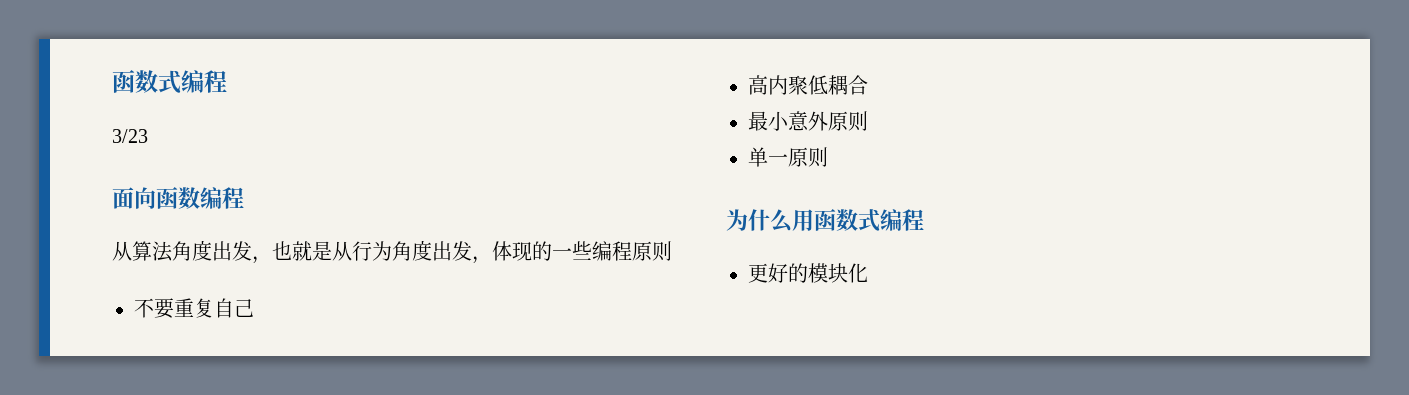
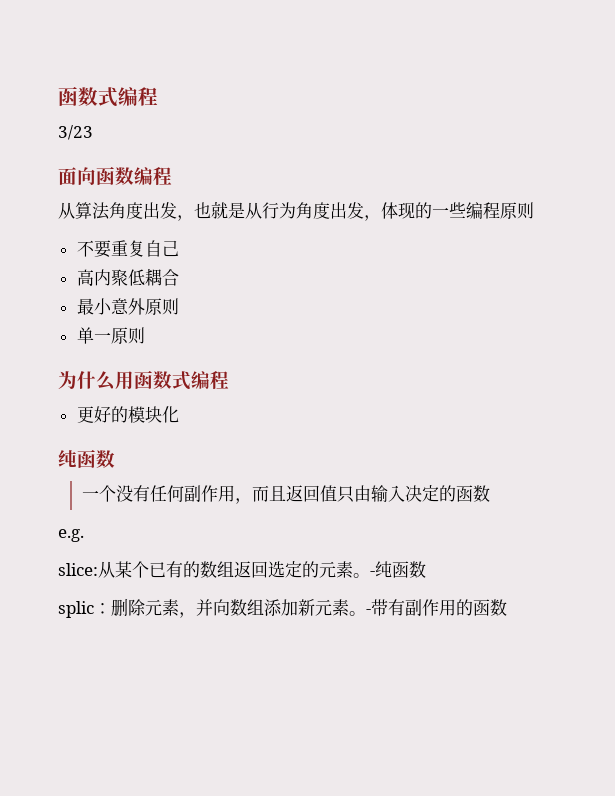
(868, 273) none -> [58,449,115,468] [81,485,490,504] [58,529,84,542] [58,561,426,578] [58,598,507,618] // 纯函数 // 一个没有任何副作用，而且返回值只由输入决定的函数 // e.g. // slice:从某个已有的数组返回选定的元素。-纯函数 // splic：删除元素，并向数组添加新元素。-带有副作用的函数

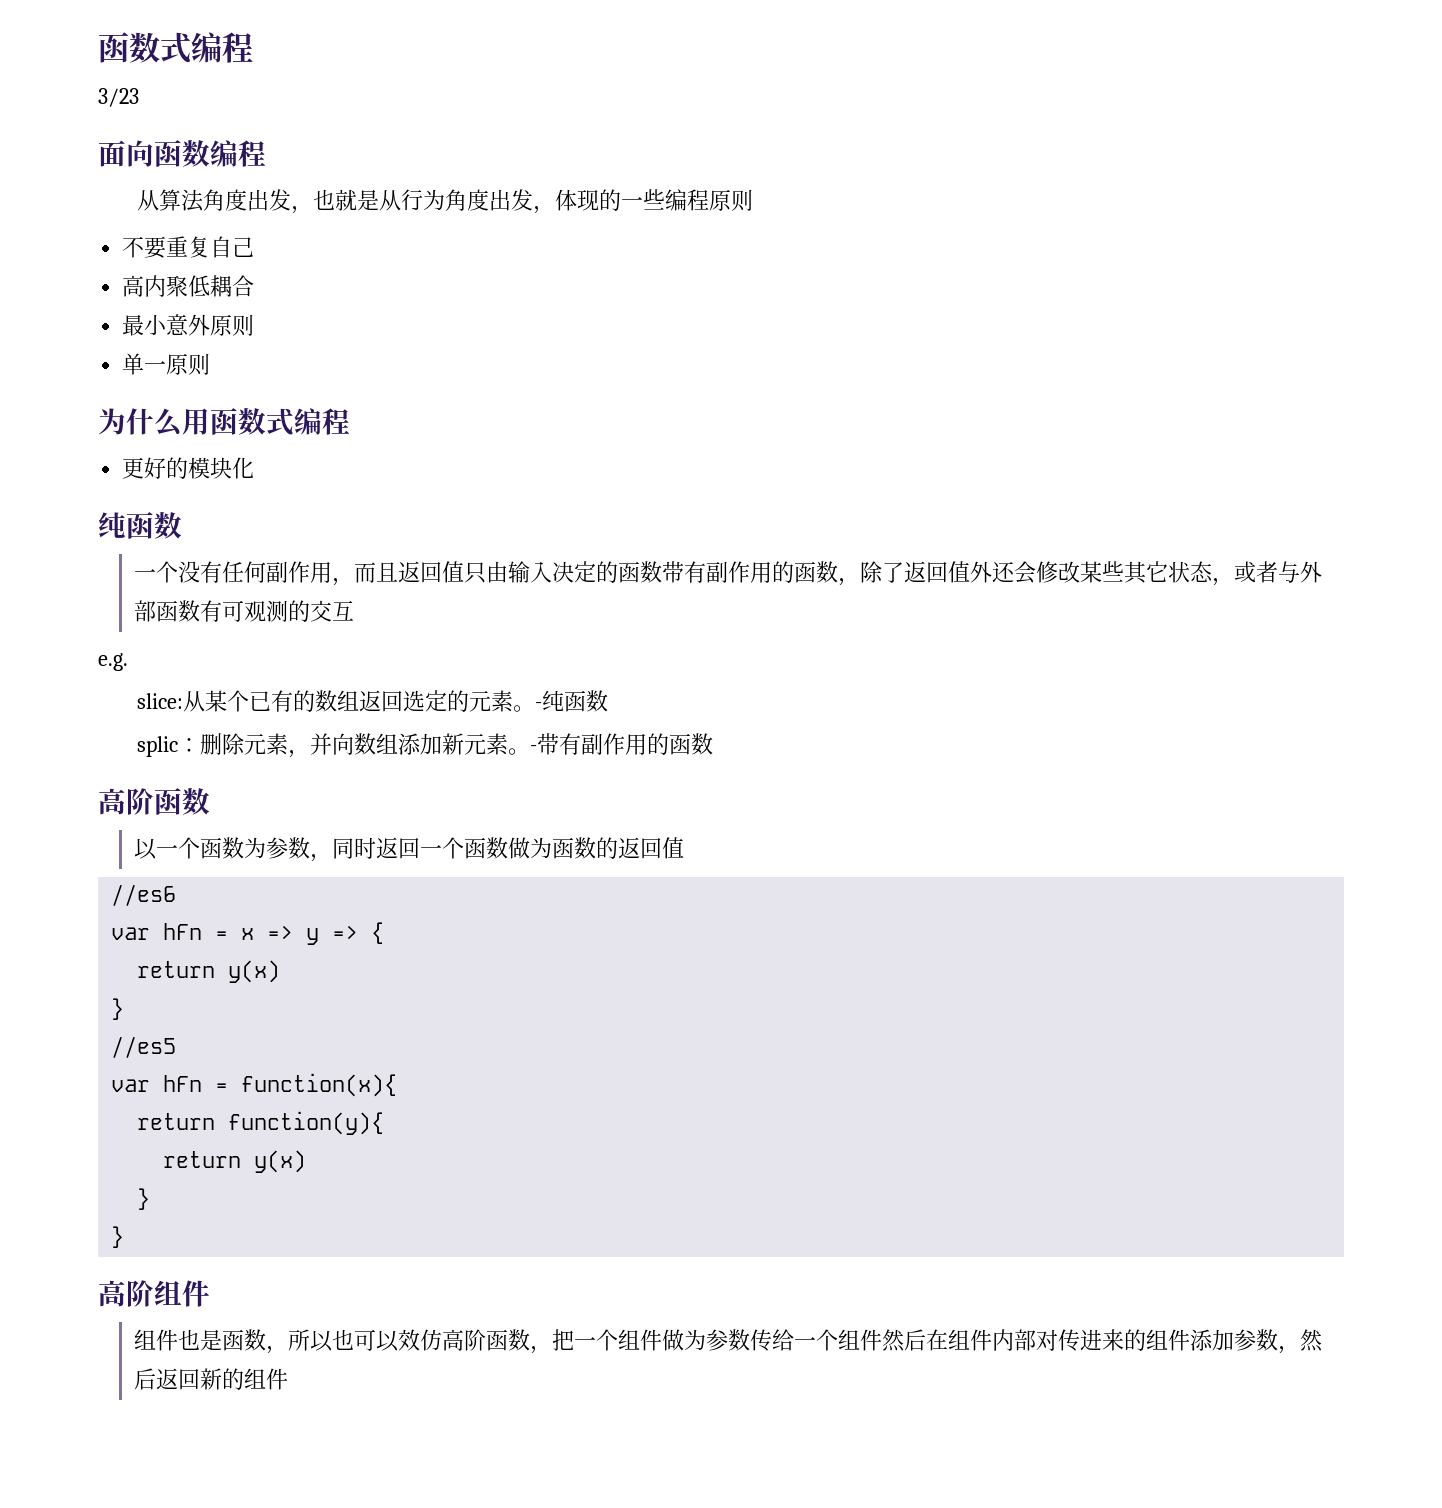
(490, 493) none -> [662,561,1323,586] [134,600,355,622] 带有副作用的函数，除了返回值外还会修改某些其它状态，或者与外部函数有可观测的交互
(507, 607) none -> [98,788,210,815] [134,837,685,862] [111,884,177,906] [111,922,385,945] [137,960,281,983] [111,998,125,1020] [111,1036,177,1058] [111,1073,398,1097] [137,1111,385,1135] [163,1150,307,1173] [137,1188,151,1210] [111,1226,125,1248] [98,1280,210,1307] [134,1329,1324,1354] [134,1368,289,1390] // 高阶函数 // 以一个函数为参数，同时返回一个函数做为函数的返回值 // //es6 // var hFn = x => y => { // return y(x) // } // //es5 // var hFn = function(x){ // return function(y){ // return y(x) // } // } // 高阶组件 // 组件也是函数，所以也可以效仿高阶函数，把一个组件做为参数传给一个组件然后在组件内部对传进来的组件添加参数，然后返回新的组件

